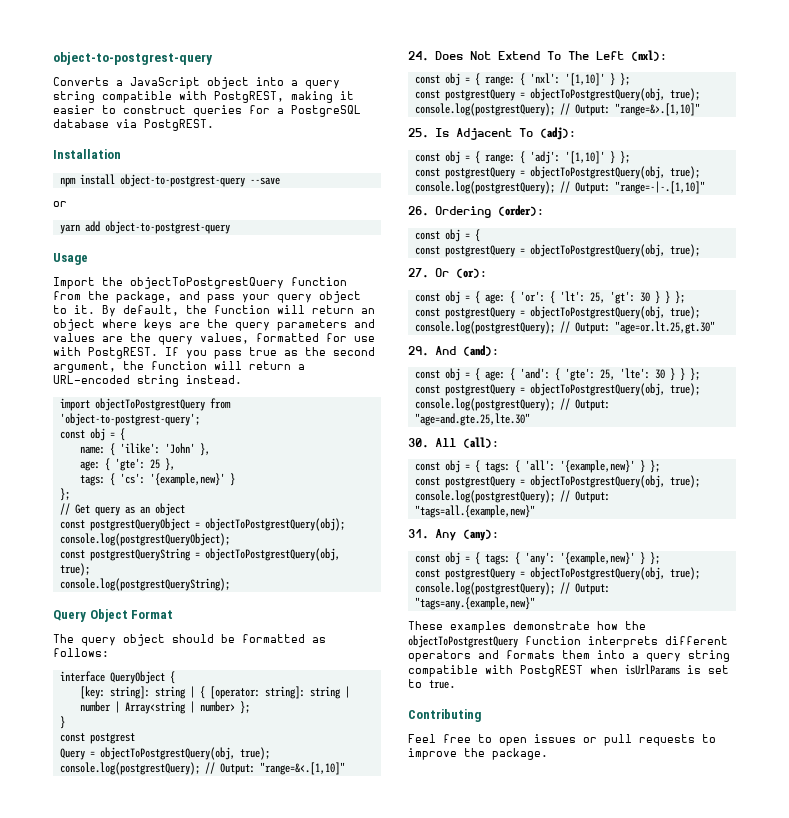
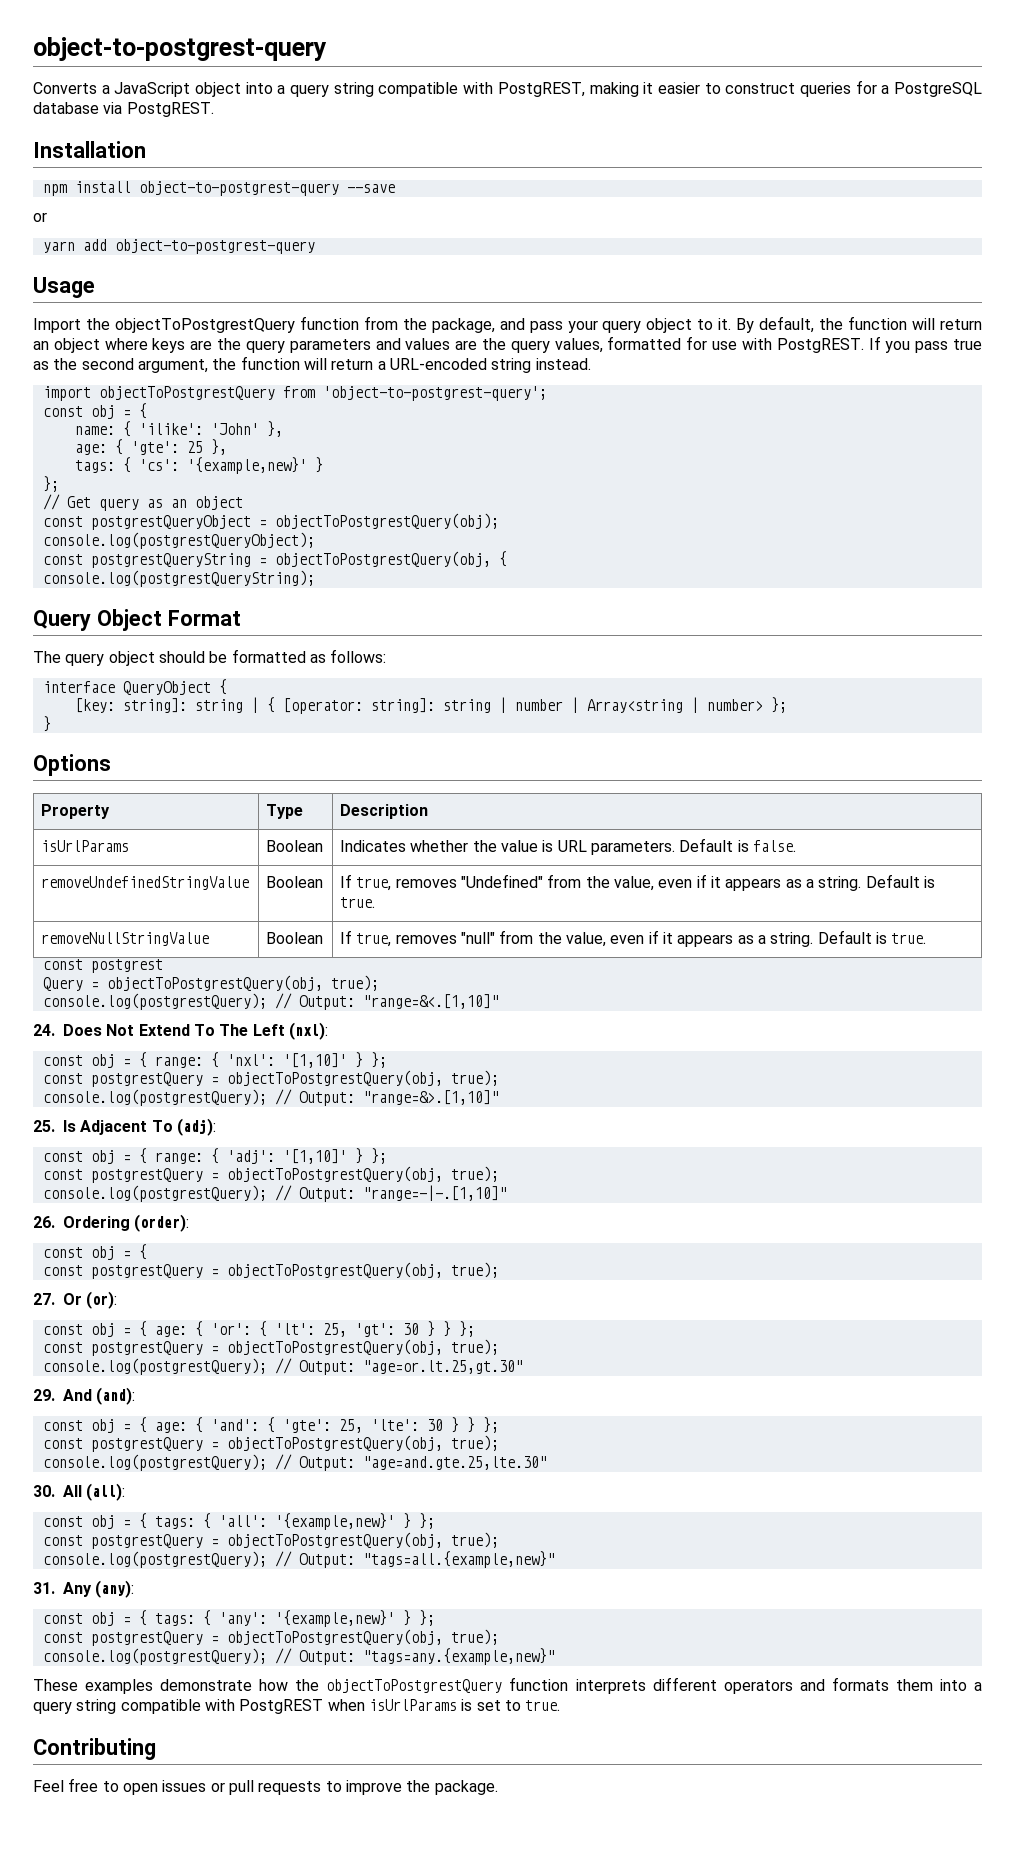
[59,563,90,576] true); -> [498,551,507,567] {
(65, 722) none -> [33,754,111,776] [41,804,111,819] [266,804,304,819] [340,804,429,819] [41,840,130,852] [266,840,324,852] [340,838,797,855] [41,876,250,890] [266,876,324,888] [340,874,935,891] [340,897,376,908] [41,932,210,946] [266,932,324,944] [340,930,927,947] // Options // Property | Type | Description // isUrlParams | Boolean | Indicates whether the value is URL parameters. Default is false. // removeUndefinedStringValue | Boolean | If true, removes "Undefined" from the value, even if it appears as a string. Default is true. // removeNullStringValue | Boolean | If true, removes "null" from the value, even if it appears as a string. Default is true.

